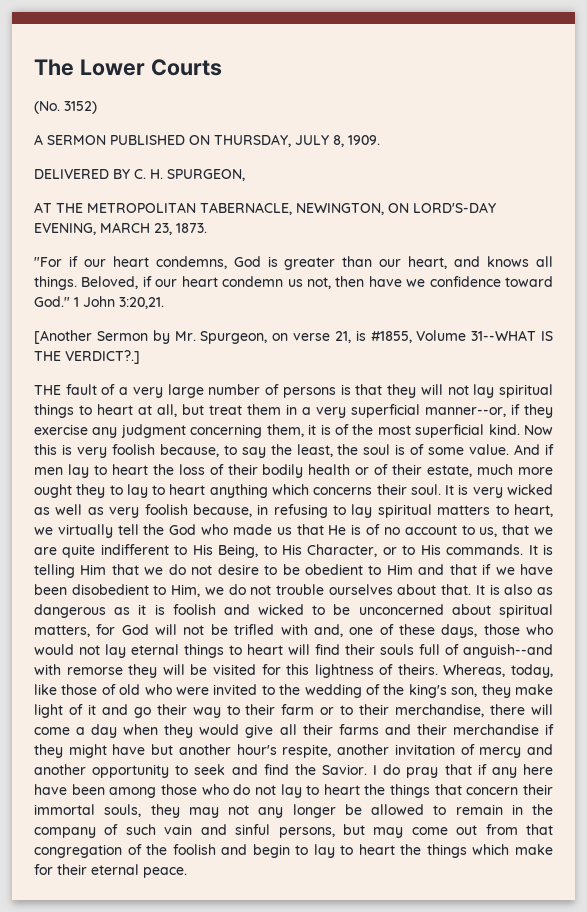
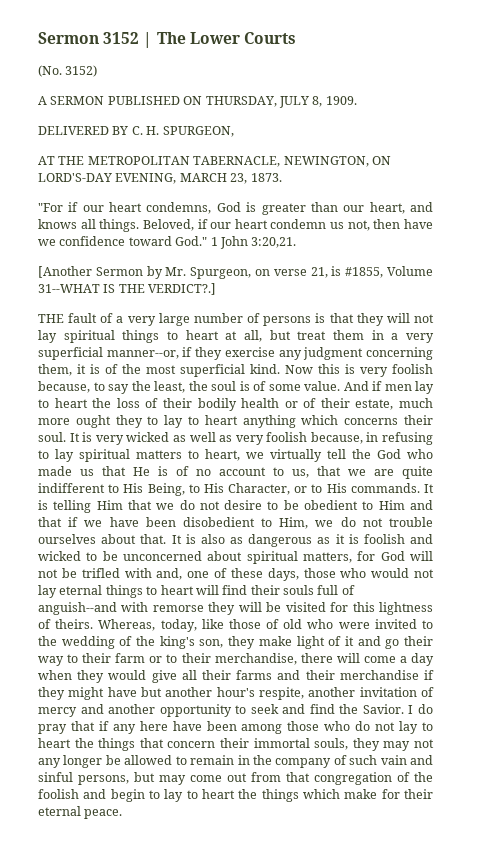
(34, 67) none -> [38,32,153,48] Sermon 3152 |

